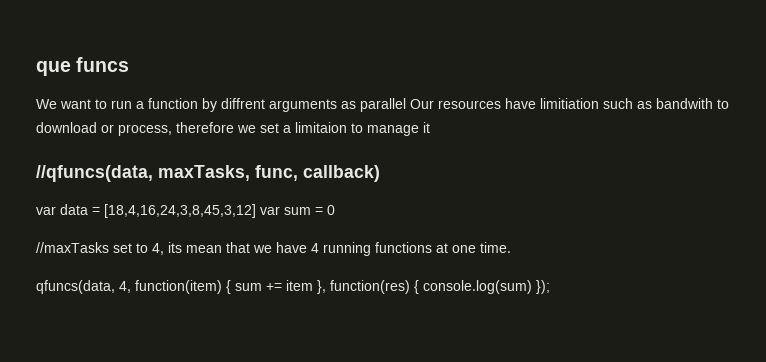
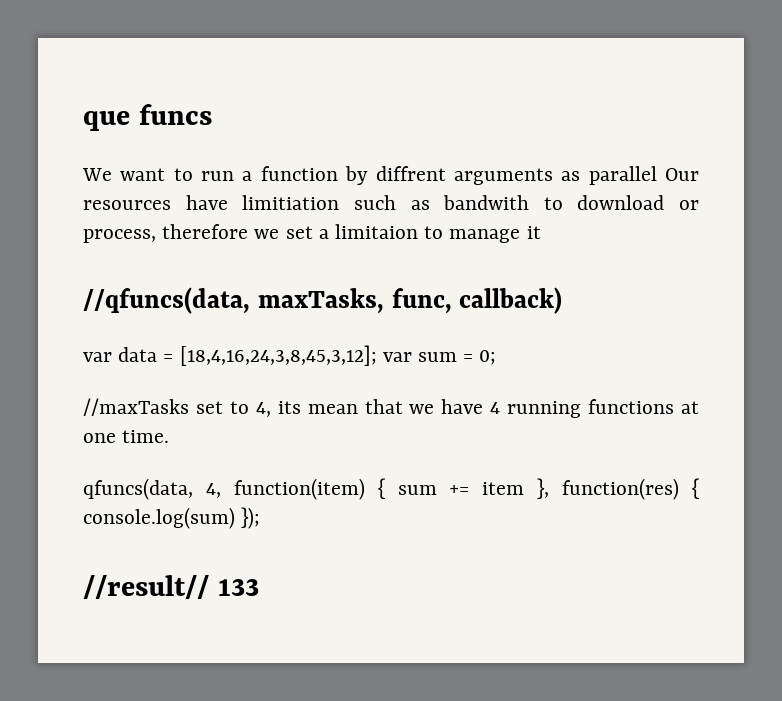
[104,204,256,218] [18,4,16,24,3,8,45,3,12] -> [179,345,377,366] [18,4,16,24,3,8,45,3,12];
[327,205,335,215] 0 -> [479,350,497,365] 0;
(550, 287) none -> [83,575,259,599] // //result// 133

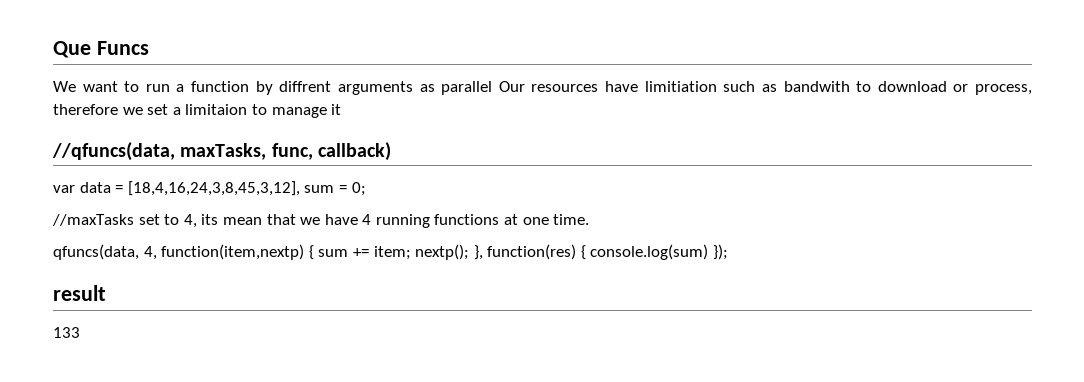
[83,104,212,131] que funcs -> [53,41,149,58] Que Funcs
[179,345,412,366] [18,4,16,24,3,8,45,3,12]; var -> [127,181,300,196] [18,4,16,24,3,8,45,3,12],
[233,478,365,500] function(item) -> [161,244,305,260] function(item,nextp)
[482,482,525,495] item -> [373,244,470,260] item; nextp();
[83,575,209,599] //result// -> [53,285,106,301] result //

